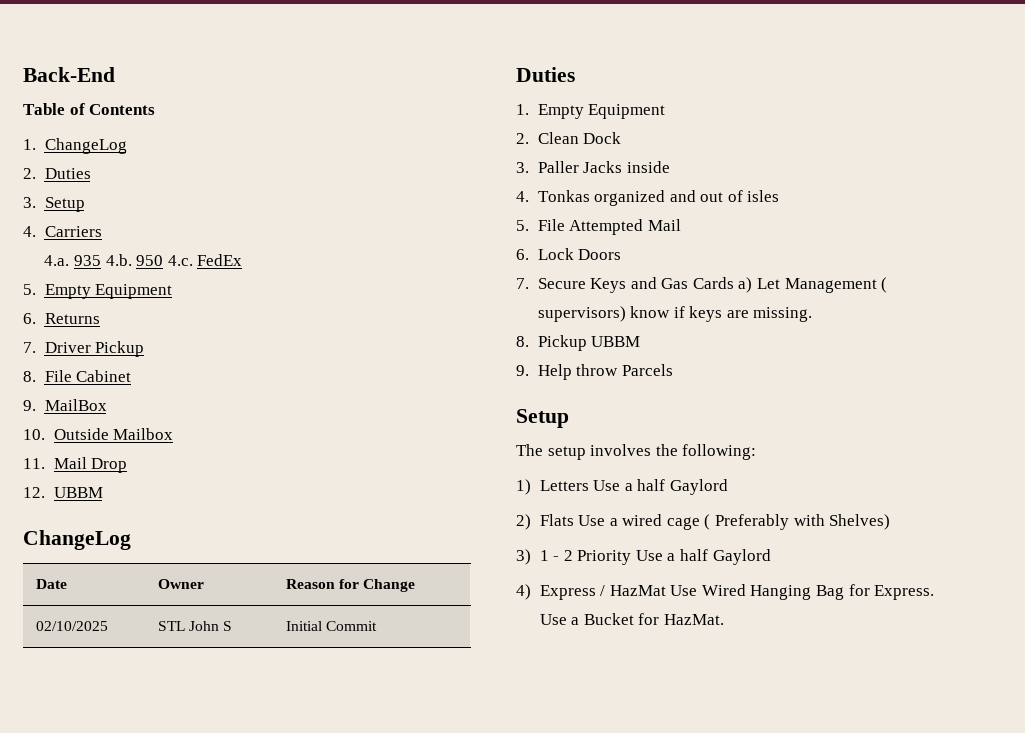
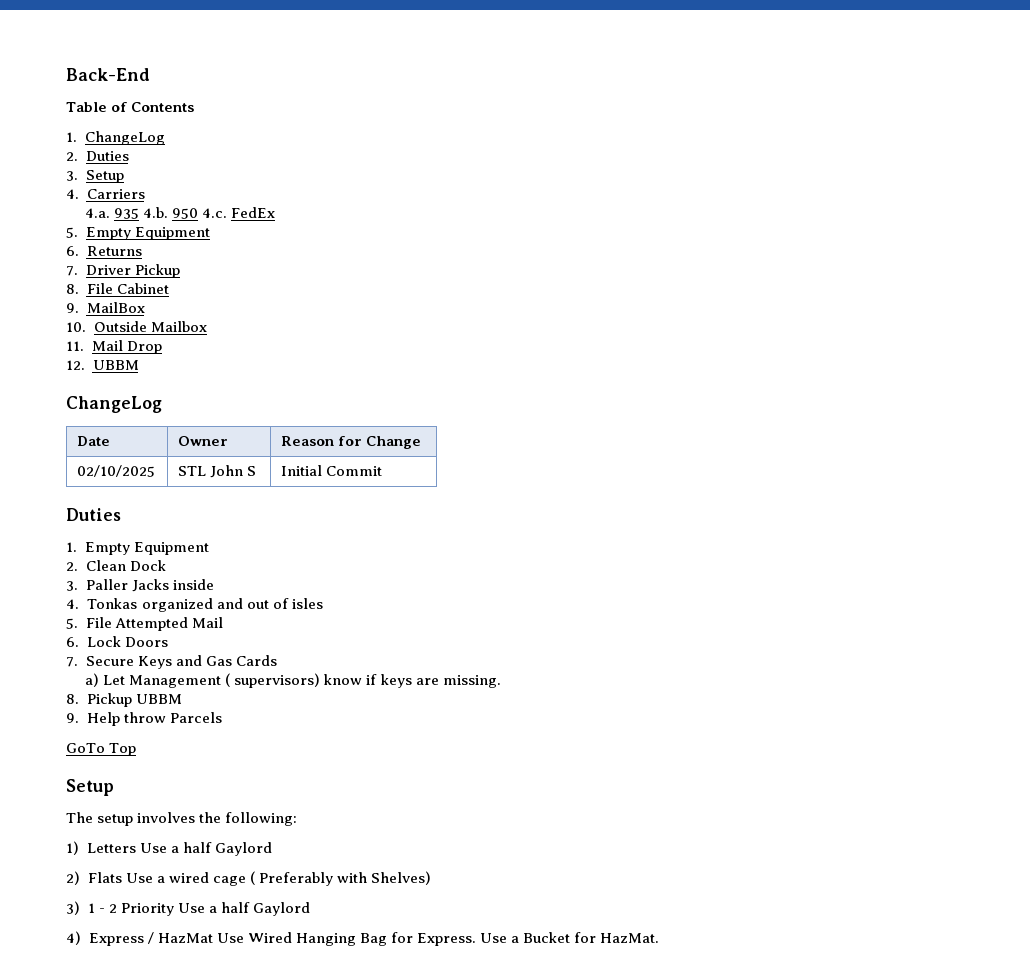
(734, 283) none -> (277, 660) //
(673, 370) none -> [66,743,137,756] // GoTo Top

